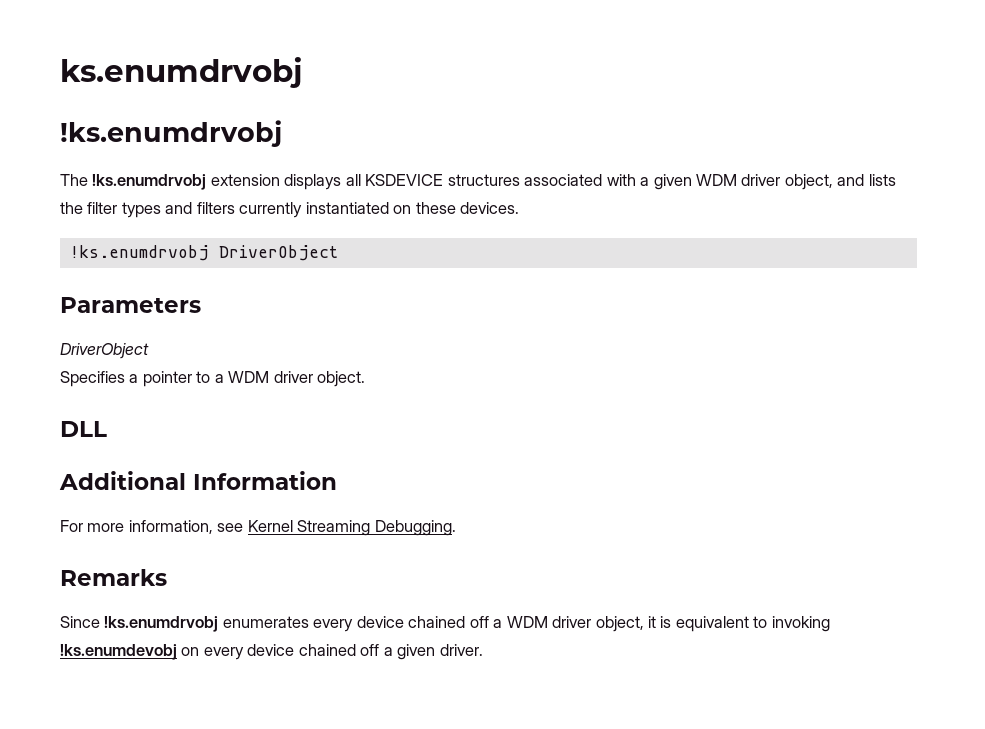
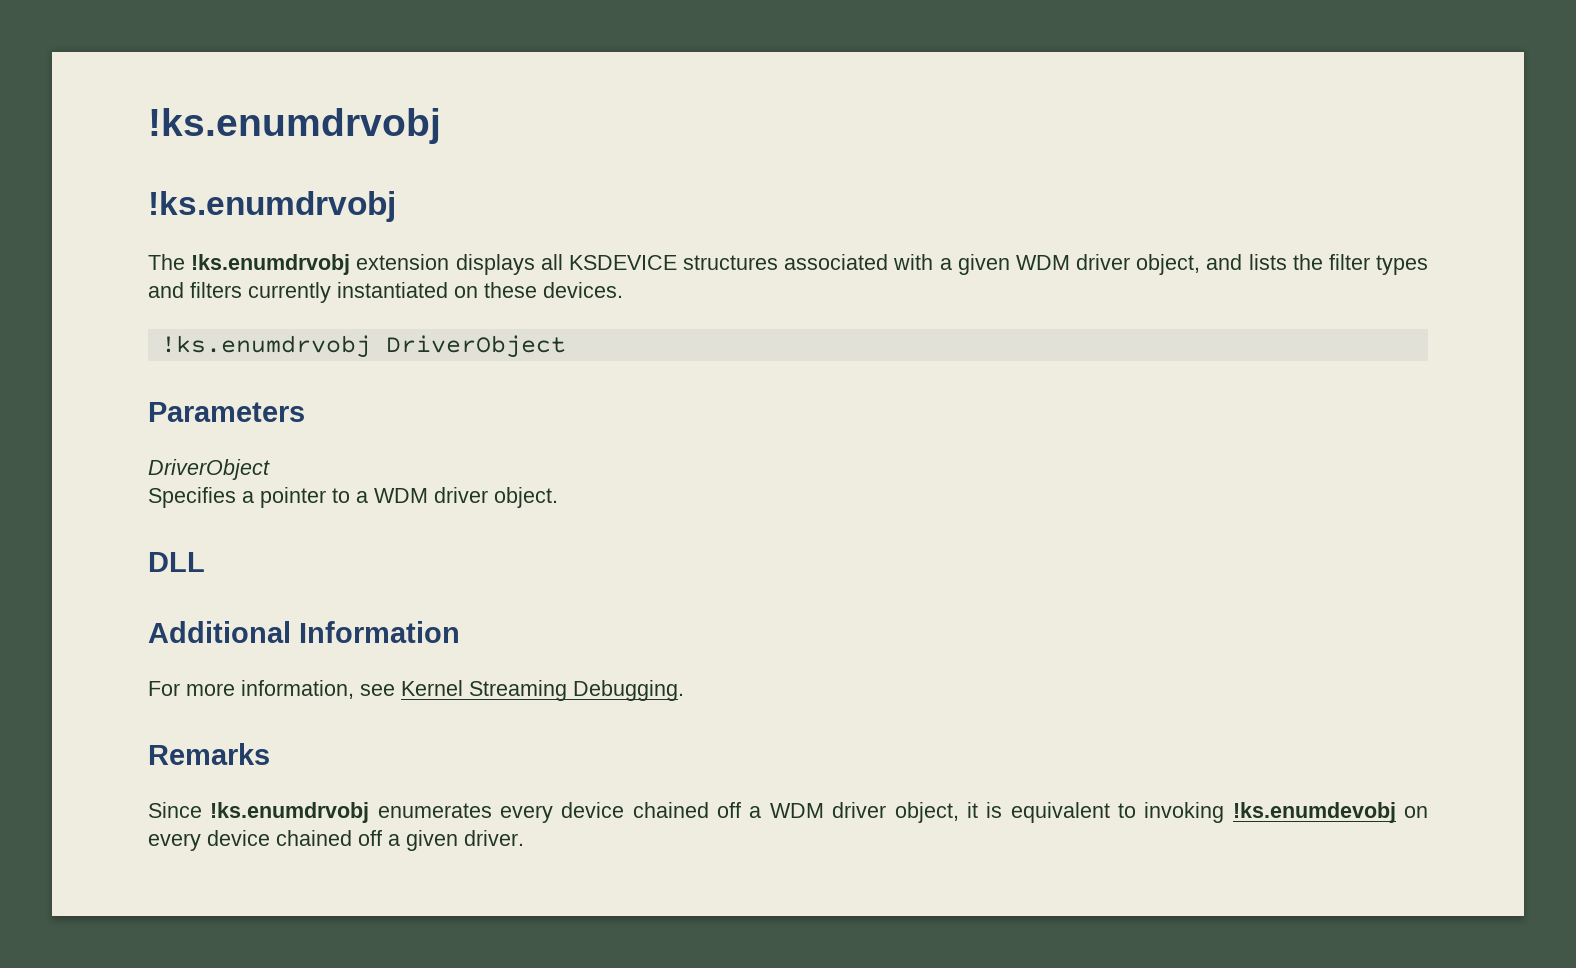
[60,57,303,88] ks.enumdrvobj -> [148,108,441,144] !ks.enumdrvobj

